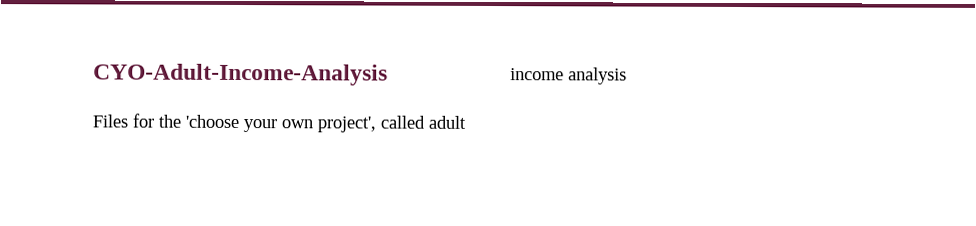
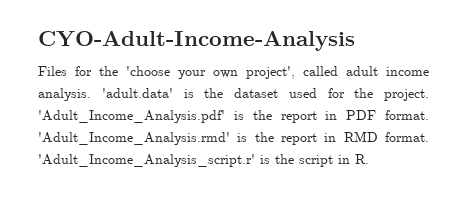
[568,67,627,85] analysis -> [38,88,429,101] [38,110,429,123] [38,131,429,145] [38,154,369,167] analysis. 'adult.data' is the dataset used for the project. 'Adult_Income_Analysis.pdf' is the report in PDF format. 'Adult_Income_Analysis.rmd' is the report in RMD format. 'Adult_Income_Analysis_script.r' is the script in R.

